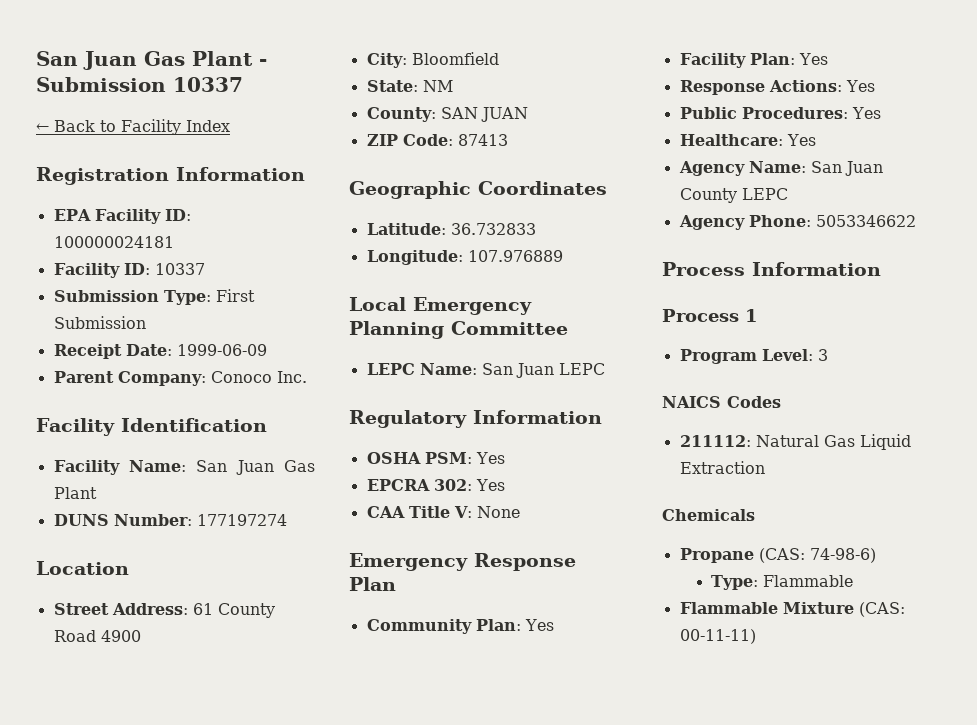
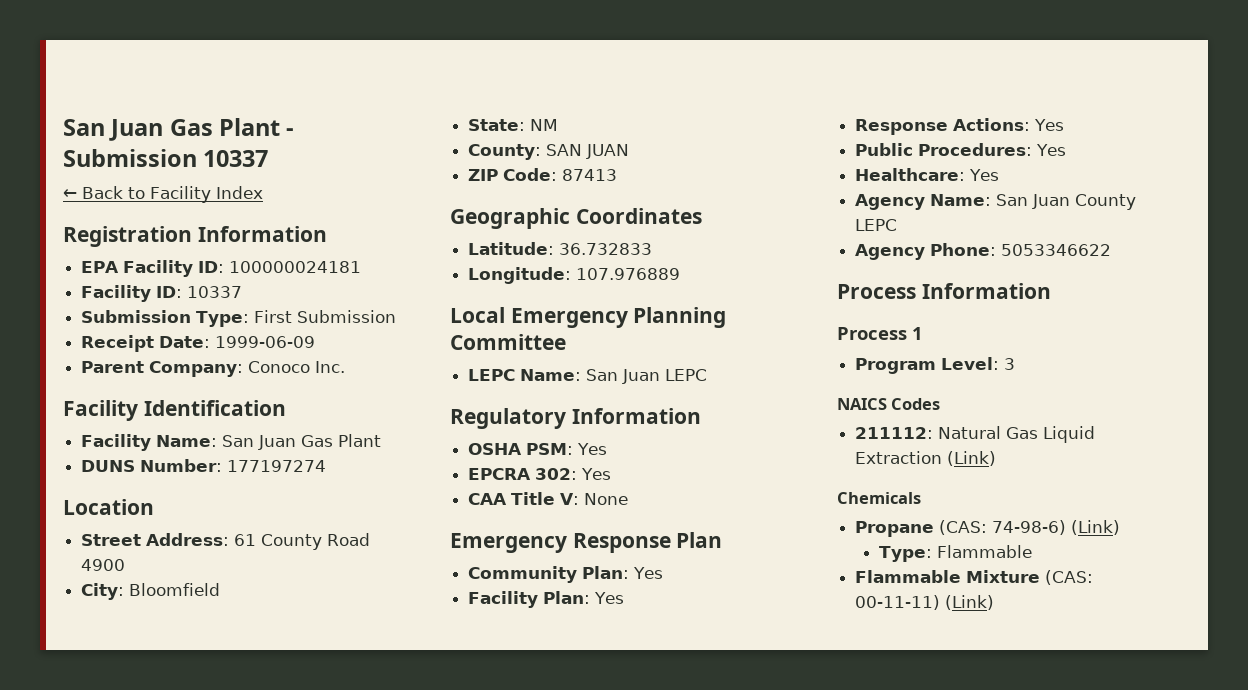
(765, 467) none -> [947,451,997,466] (Link)
(876, 555) none -> [1071,520,1121,535] (Link)
(756, 636) none -> [945,595,995,610] (Link)

